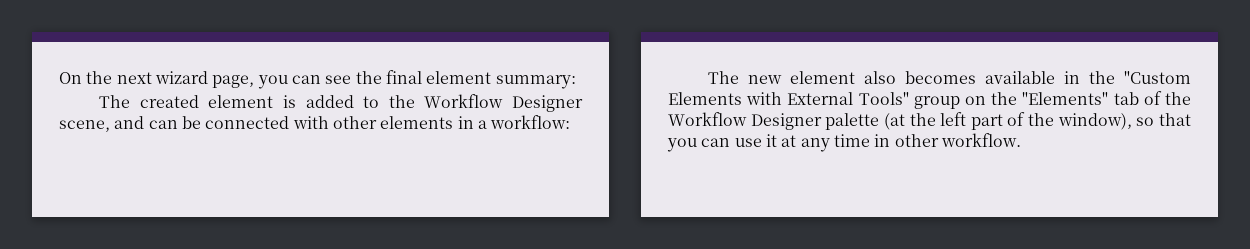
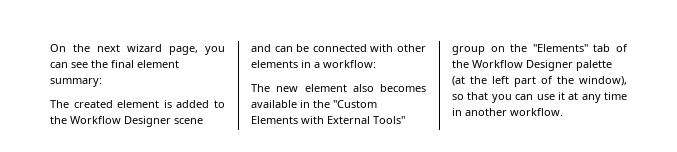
[59,120,110,132] scene, -> [174,118,203,124] scene
[894,134,939,147] other -> [465,108,507,116] another

